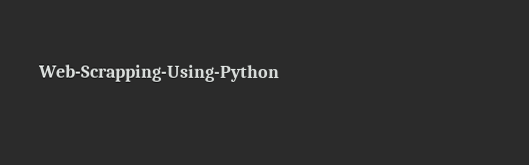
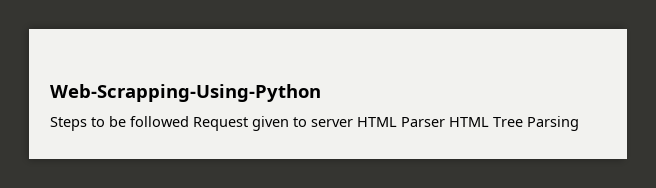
(280, 73) none -> [50,116,579,131] // Steps to be followed Request given to server HTML Parser HTML Tree Parsing

